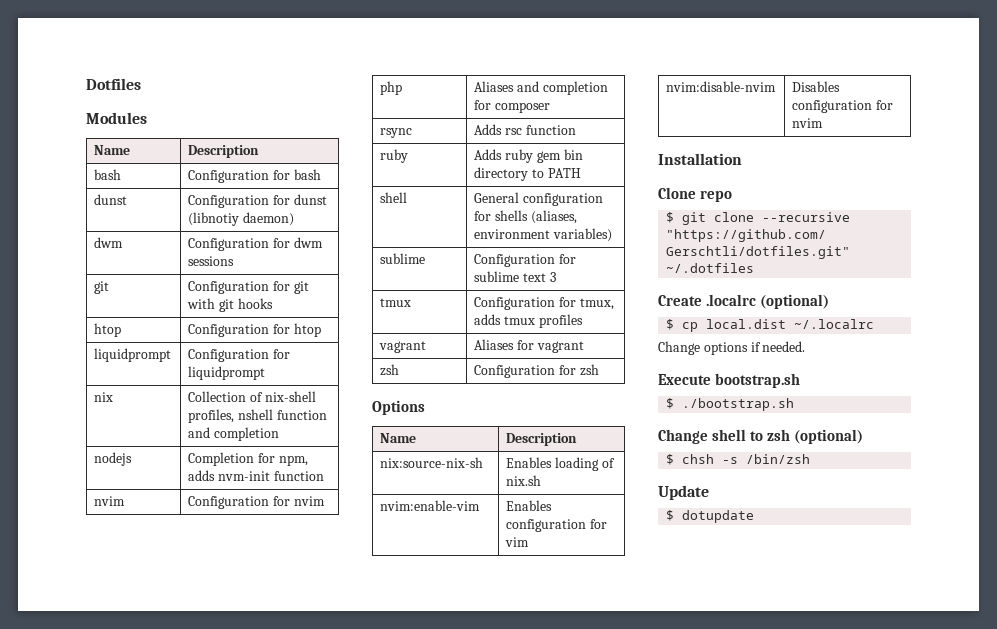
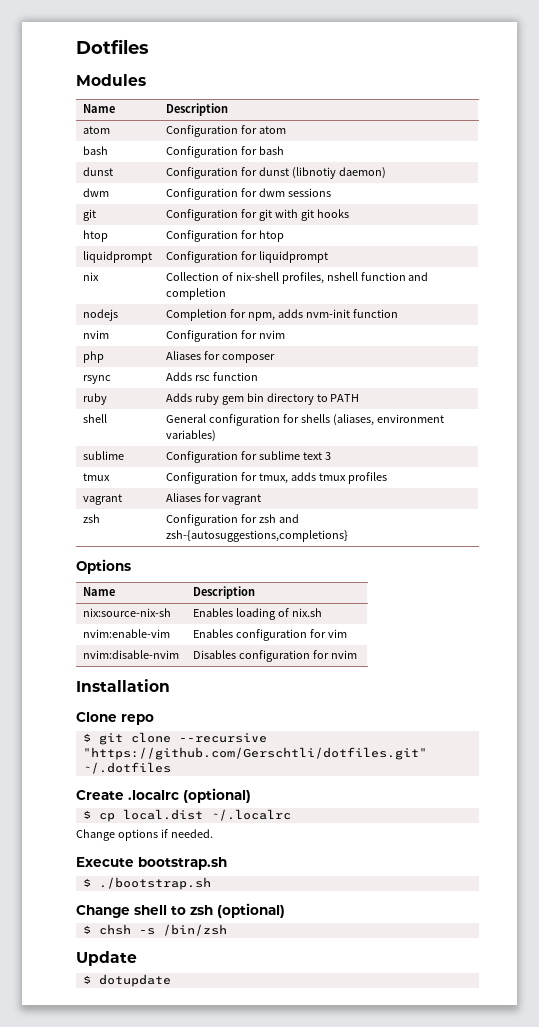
(260, 151) none -> [82,126,110,134] [165,125,286,137] // atom | Configuration for atom
[517,81,609,95] and completion -> (201, 355) none
(600, 370) none -> [278,514,299,523] [165,530,348,542] and zsh-{autosuggestions,completions}

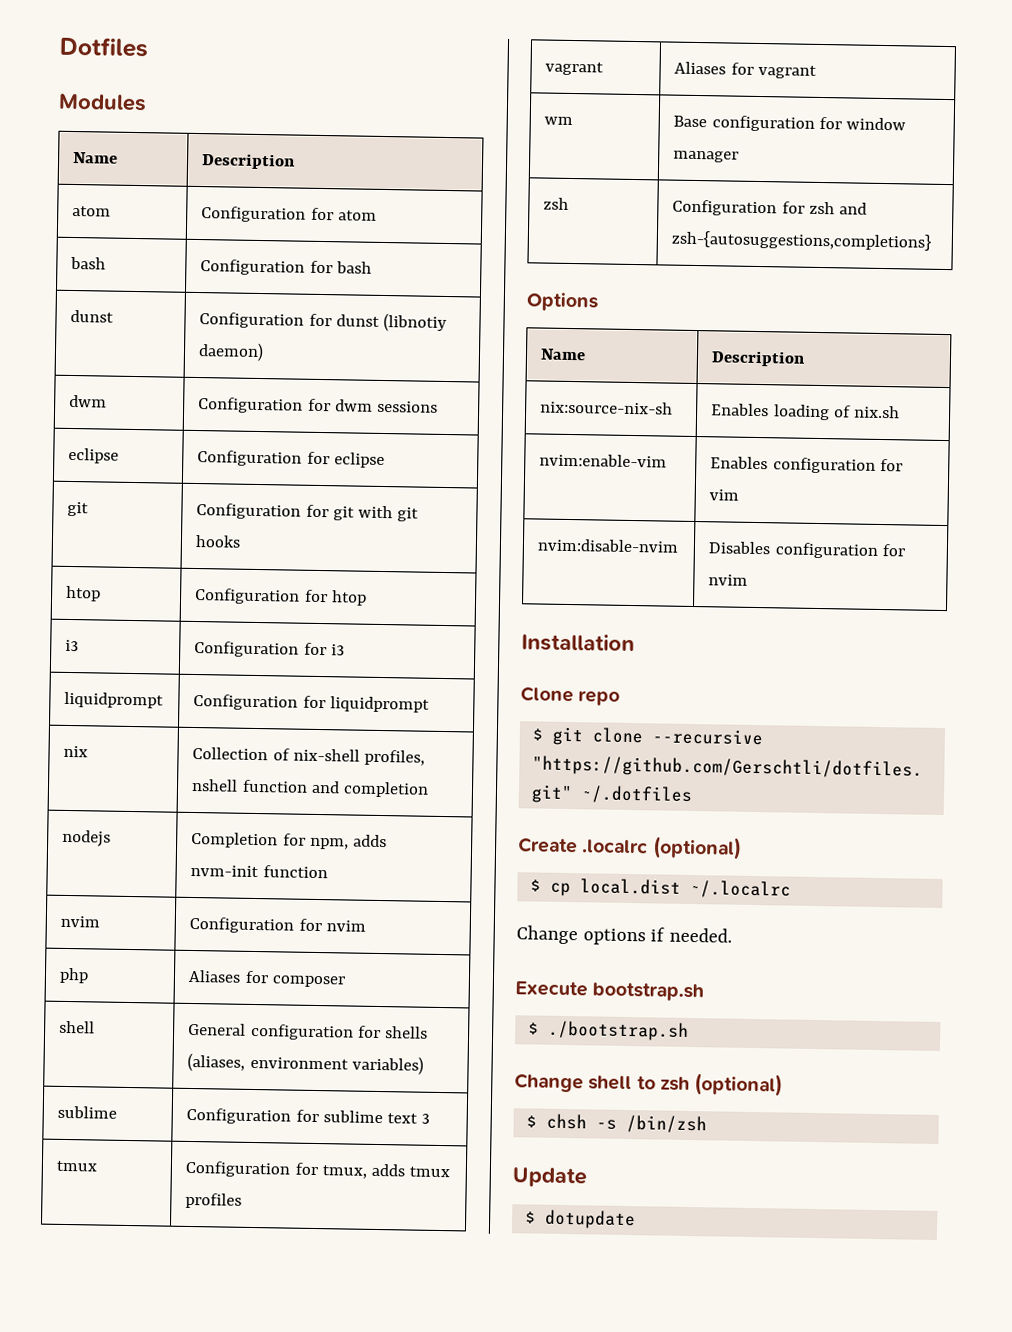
(331, 192) none -> [68,447,120,464] [197,450,385,469] // eclipse | Configuration for eclipse
(284, 236) none -> [65,639,80,652] [194,640,345,658] // i3 | Configuration for i3
[82,375,111,384] [165,372,258,381] [82,393,107,405] [165,393,360,405] // rsync | Adds rsc function // ruby | Adds ruby gem bin directory to PATH -> (345, 981) none
(261, 499) none -> [544,116,574,126] [673,115,906,132] [673,150,740,163] // wm | Base configuration for window manager

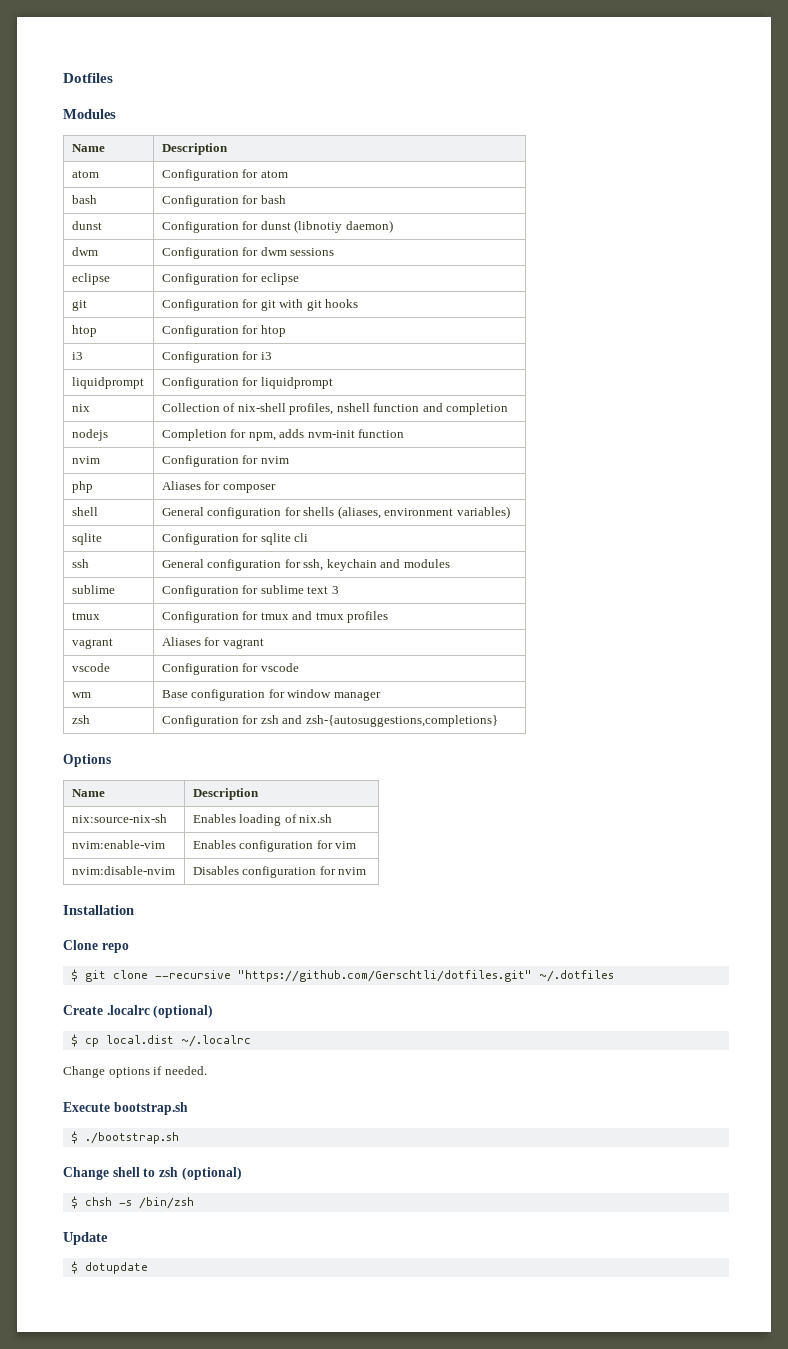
(424, 1065) none -> [71,533,102,545] [161,533,309,545] [71,559,89,568] [161,559,450,571] // sqlite | Configuration for sqlite cli // ssh | General configuration for ssh, keychain and modules
[321,1163,405,1179] tmux, adds -> [260,611,313,620] tmux and
(817, 71) none -> [71,663,110,672] [161,663,299,675] // vscode | Configuration for vscode

